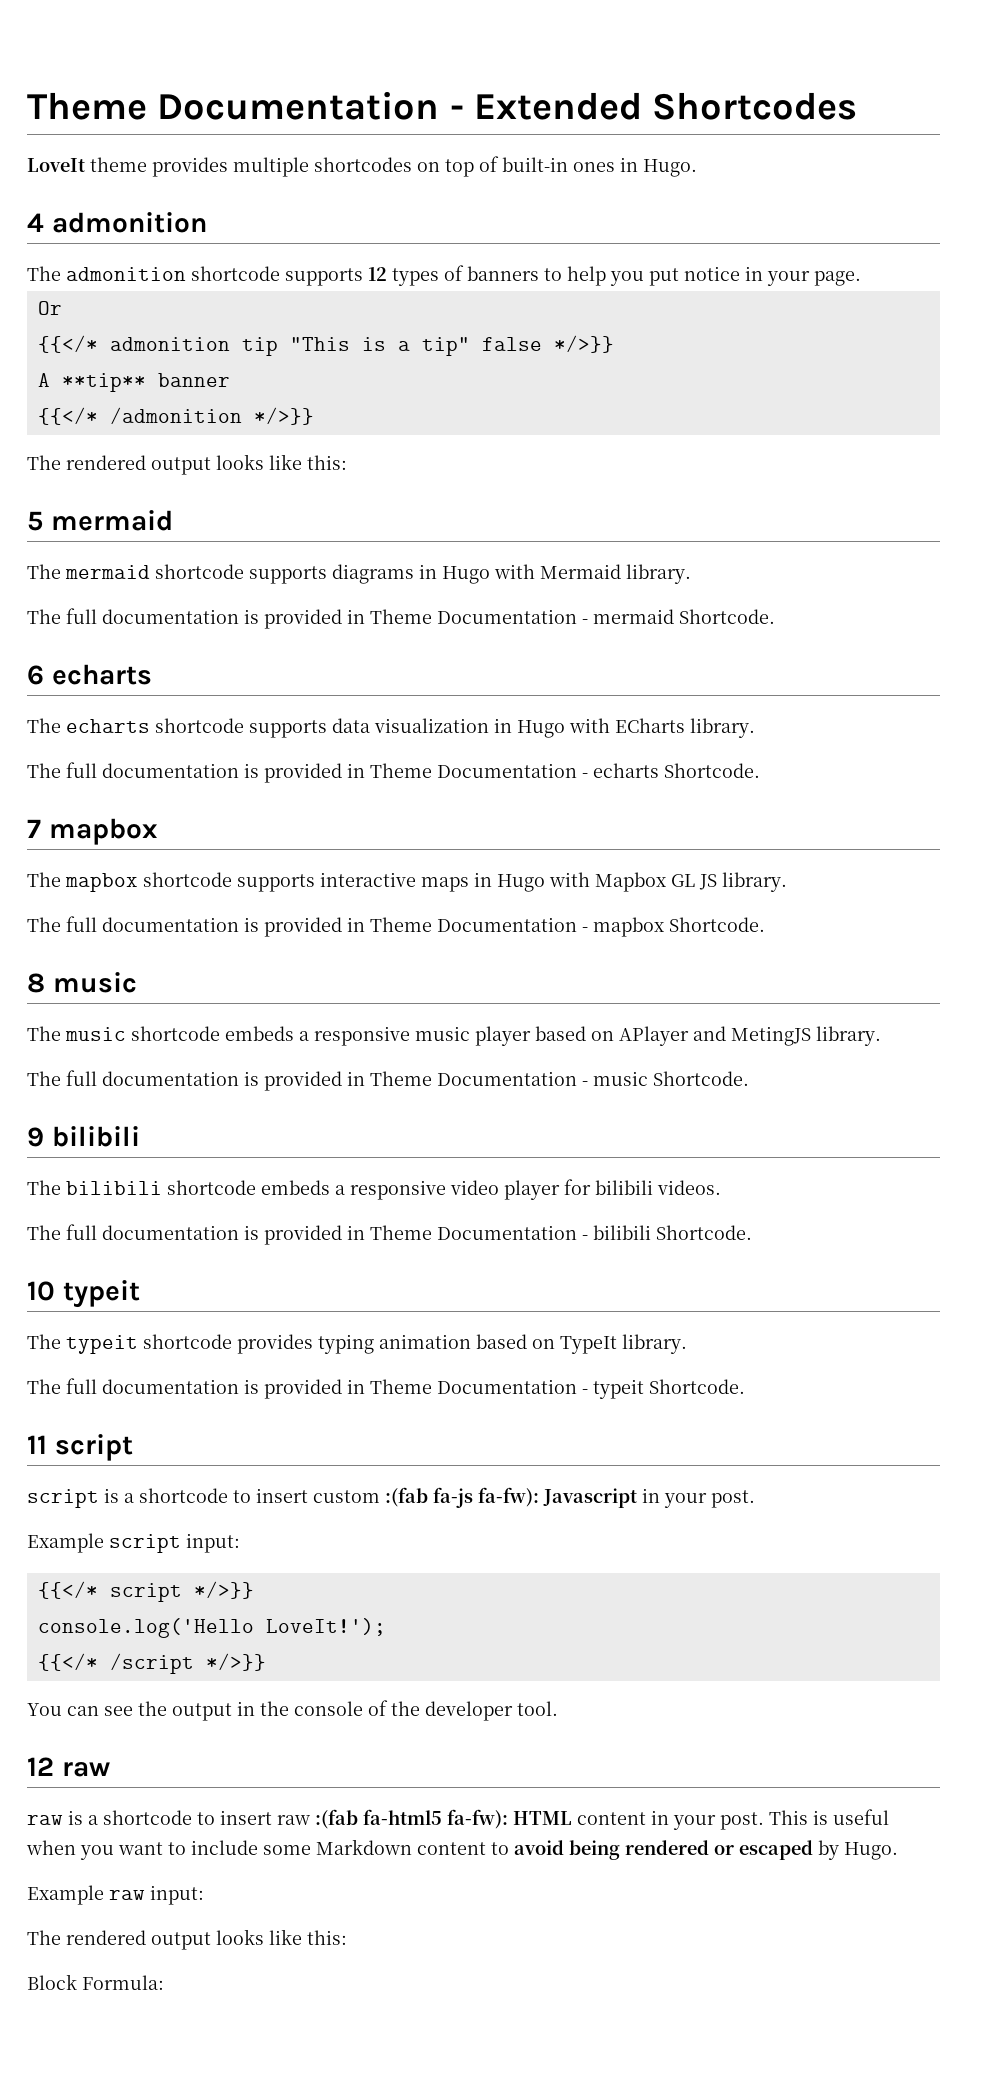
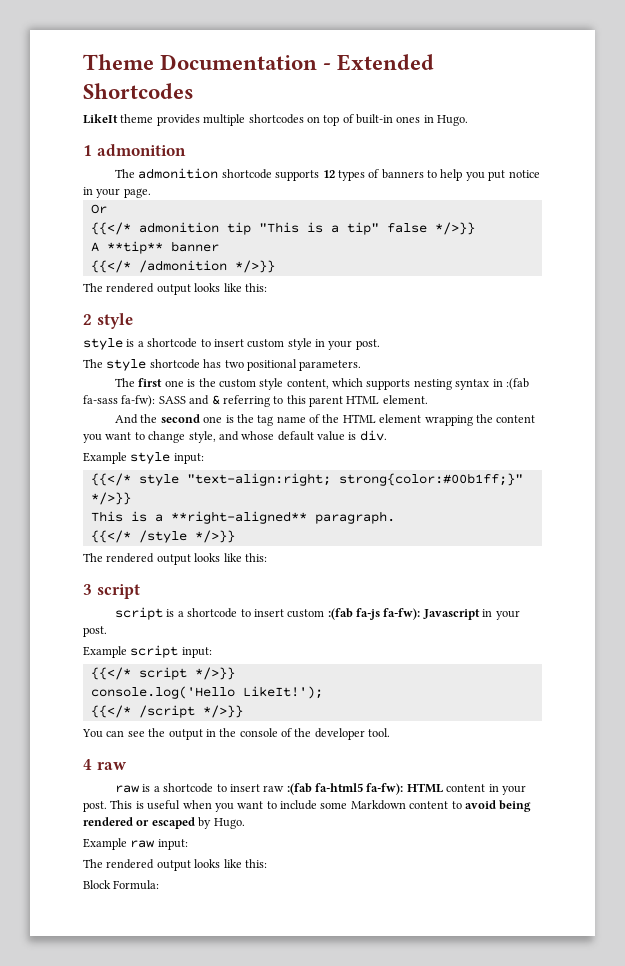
[27,158,85,172] LoveIt -> [83,114,118,124] LikeIt
[27,213,44,232] 4 -> [83,145,92,156] 1
[27,510,173,531] [27,564,691,584] [27,608,775,629] [27,664,152,685] [27,718,755,738] [27,762,760,783] [27,818,158,845] [27,872,787,892] [27,916,765,937] [27,972,137,993] [27,1026,881,1046] [27,1070,749,1091] [27,1126,140,1147] [27,1179,721,1200] [27,1224,752,1245] [27,1280,140,1308] [27,1334,687,1354] [27,1378,745,1399] [27,1435,47,1454] 5 mermaid // The mermaid shortcode supports diagrams in Hugo with Mermaid library. // The full documentation is provided in Theme Documentation - mermaid Shortcode. // 6 echarts // The echarts shortcode supports data visualization in Hugo with ECharts library. // The full documentation is provided in Theme Documentation - echarts Shortcode. // 7 mapbox // The mapbox shortcode supports interactive maps in Hugo with Mapbox GL JS library. // The full documentation is provided in Theme Documentation - mapbox Shortcode. // 8 music // The music shortcode embeds a responsive music player based on APlayer and MetingJS library. // The full documentation is provided in Theme Documentation - music Shortcode. // 9 bilibili // The bilibili shortcode embeds a responsive video player for bilibili videos. // The full documentation is provided in Theme Documentation - bilibili Shortcode. // 10 typeit // The typeit shortcode provides typing animation based on TypeIt library. // The full documentation is provided in Theme Documentation - typeit Shortcode. // 11 -> [83,313,133,329] [83,338,380,350] [83,359,362,371] [115,378,529,390] [83,395,428,407] [115,414,536,426] [83,430,387,443] [83,452,204,464] [90,473,523,486] [90,492,131,505] [90,511,395,524] [90,530,235,543] [83,553,267,565] [83,584,92,595] 2 style // style is a shortcode to insert custom style in your post. // The style shortcode has two positional parameters. // The first one is the custom style content, which supports nesting syntax in :(fab fa-sass fa-fw): SASS and & referring to this parent HTML element. // And the second one is the tag name of the HTML element wrapping the content you want to change style, and whose default value is div. // Example style input: // {{</* style "text-align:right; strong{color:#00b1ff;}" */>}} // This is a **right-aligned** paragraph. // {{</* /style */>}} // The rendered output looks like this: // 3
[265,1618,386,1636] LoveIt!'); -> [242,686,323,699] LikeIt!');
[27,1757,54,1776] 12 -> [83,759,92,770] 4

